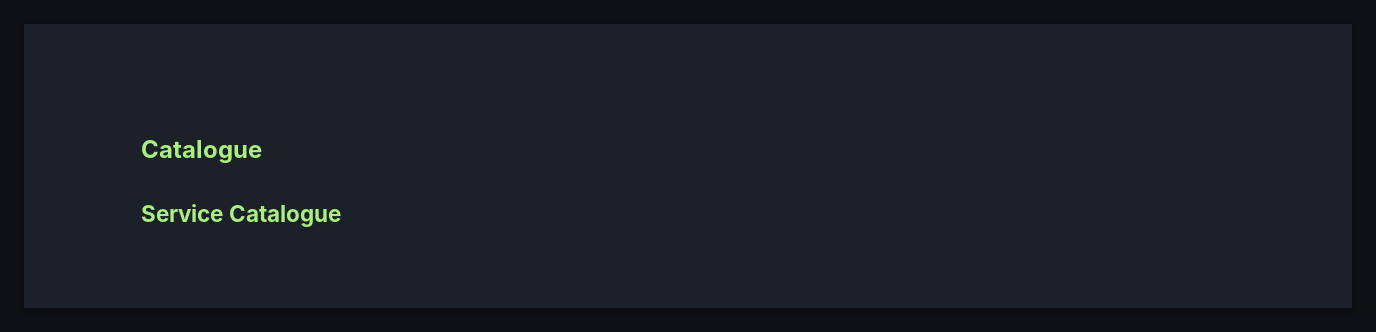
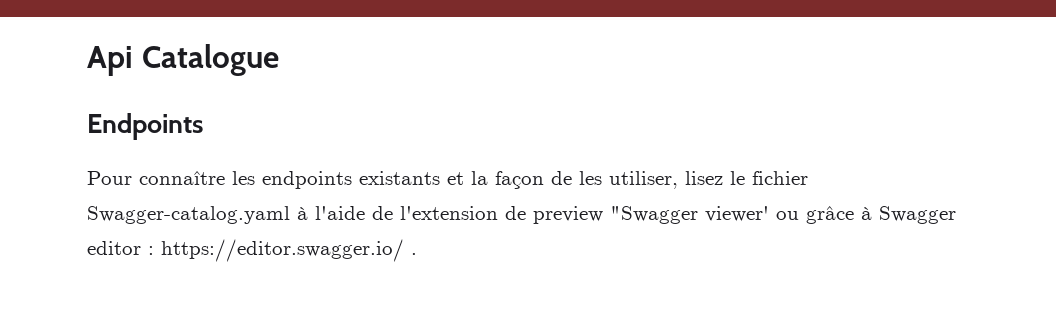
(141, 151) none -> [87,46,133,76] Api
[141,204,342,227] Service Catalogue -> [87,113,203,140] [87,171,808,189] [87,206,956,224] [87,239,417,262] Endpoints // Pour connaître les endpoints existants et la façon de les utiliser, lisez le fichier Swagger-catalog.yaml à l'aide de l'extension de preview "Swagger viewer' ou grâce à Swagger editor : https://editor.swagger.io/ .

